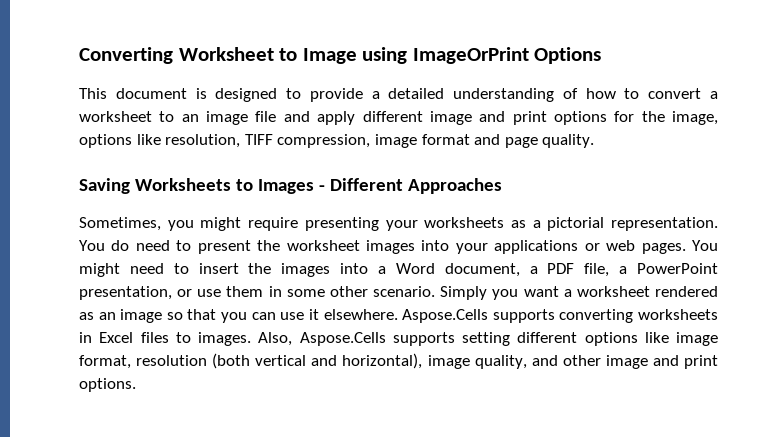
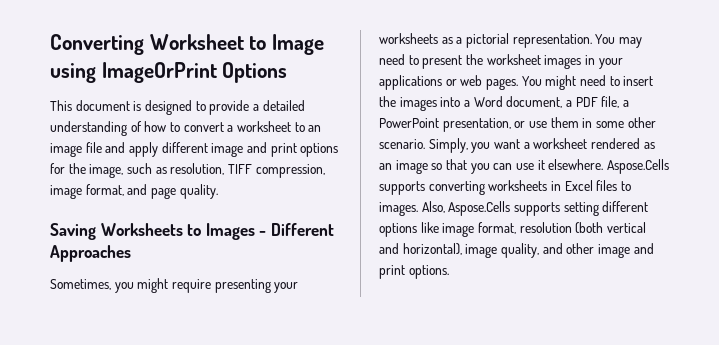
[79,134,161,148] options like -> [126,163,167,174] such as
[421,134,470,145] format -> [85,184,124,196] format,
[111,240,130,251] do -> [618,37,642,48] may
[421,240,450,251] into -> [584,55,595,65] in
[440,286,488,300] Simply -> [428,138,468,153] Simply,

